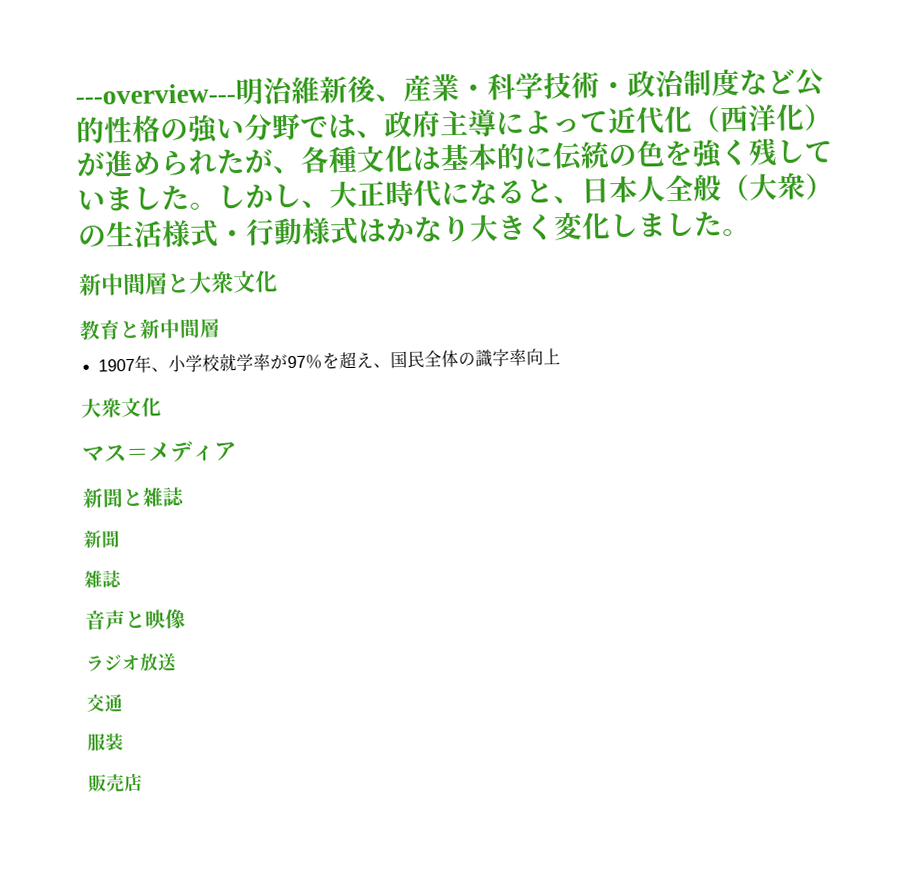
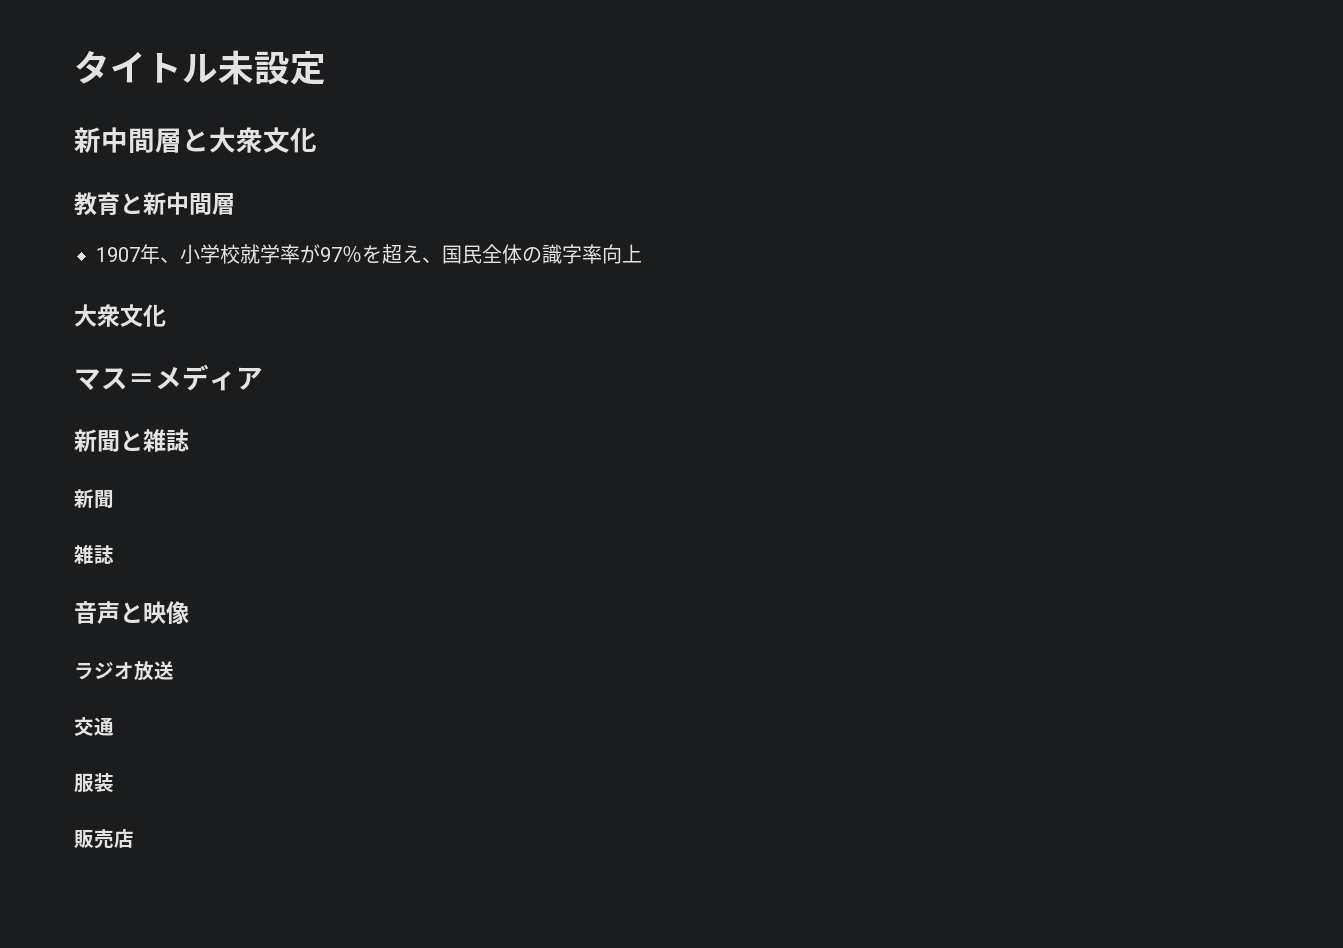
[75,68,824,106] [76,103,833,144] [76,138,833,178] [77,172,834,212] [78,211,751,248] ---overview---明治維新後、産業・科学技術・政治制度など公的性格の強い分野では、政府主導によって近代化（西洋化）が進められたが、各種文化は基本的に伝統の色を強く残していました。しかし、大正時代になると、日本人全般（大衆）の生活様式・行動様式はかなり大きく変化しました。 -> [74,50,326,85] タイトル未設定

